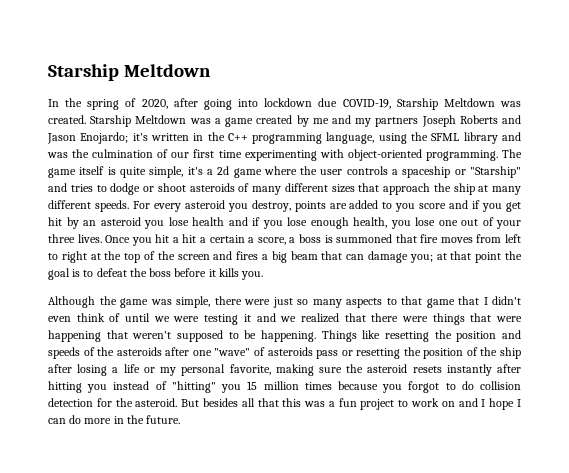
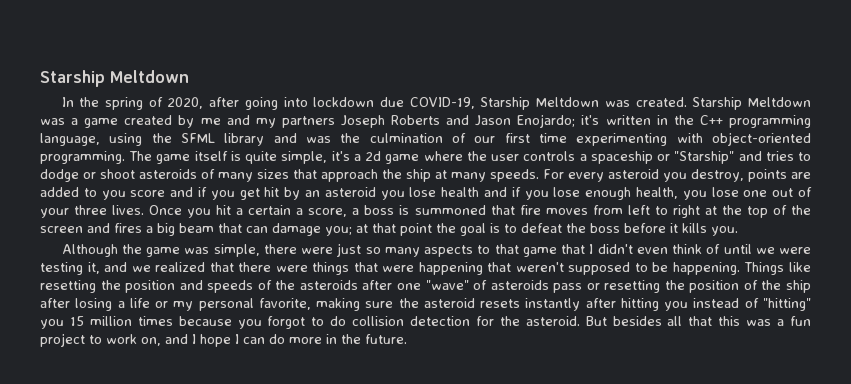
[284,183,328,192] different -> (253, 177) none
[48,200,91,209] different -> (486, 177) none
[182,234,207,243] hit a -> (244, 211) none
[243,314,251,322] it -> [87,262,100,274] it,
[441,401,455,407] on -> [141,337,161,346] on,

